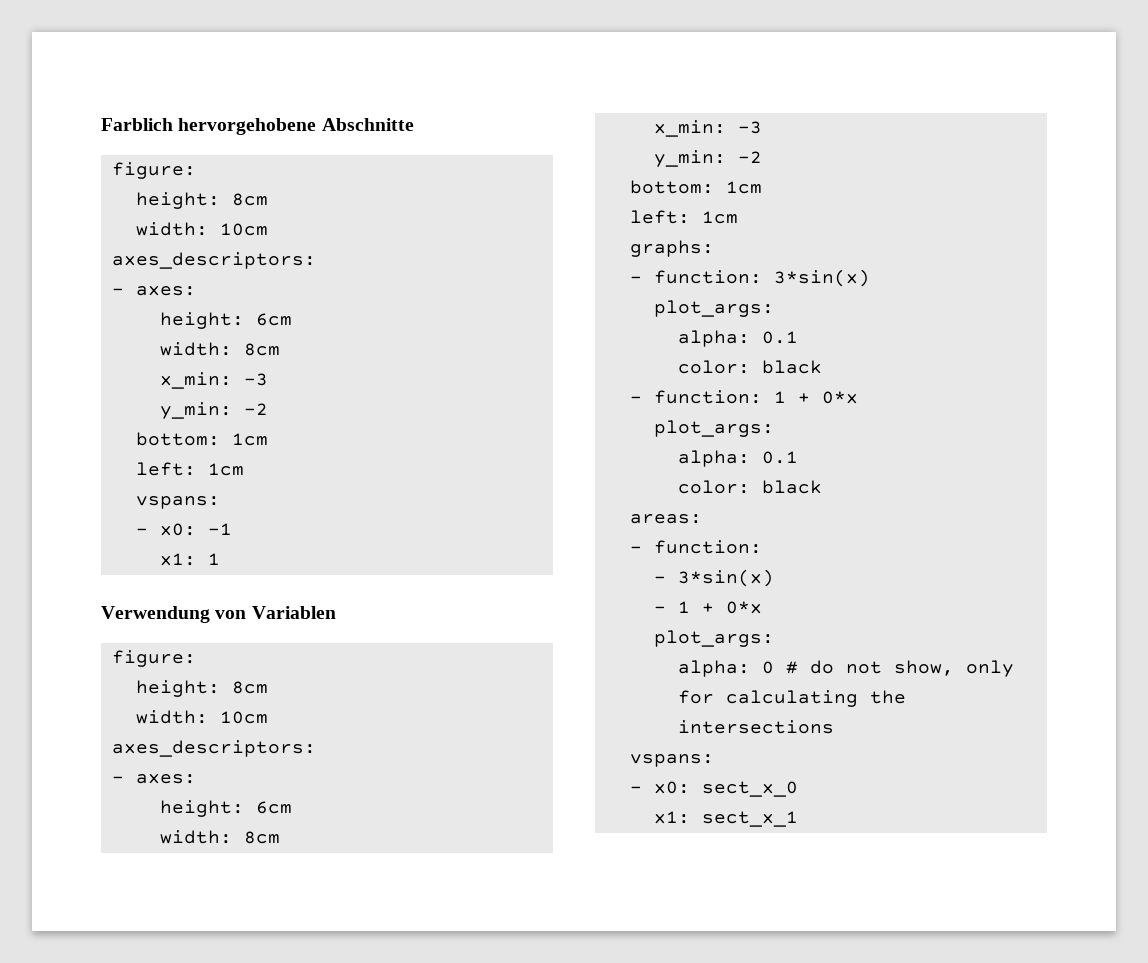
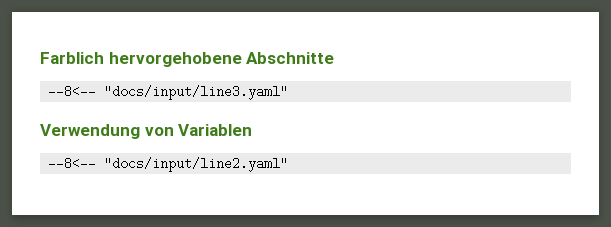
[111,162,196,179] [135,192,268,209] [135,222,268,236] [111,252,316,269] [111,285,196,296] [159,312,292,329] [159,342,280,356] [159,372,268,389] [159,402,268,419] [135,432,268,446] [135,462,244,476] [135,496,220,509] [135,523,232,536] [159,553,220,566] [101,606,336,623] [111,650,196,667] [135,680,268,697] [135,710,268,724] [111,740,316,757] [111,773,196,784] [159,800,292,817] [159,830,280,844] [653,120,762,137] [653,150,762,167] [629,180,762,194] [629,210,738,224] [629,240,714,257] [629,269,870,287] [653,300,774,317] [677,330,798,347] [677,360,822,374] [629,390,858,404] [653,420,774,437] [677,450,798,467] [677,480,822,494] [629,514,702,524] [629,540,762,554] [653,569,774,587] [653,601,762,614] [653,630,774,647] [677,660,1014,677] [677,690,906,707] [677,720,834,734] [629,754,714,767] [629,781,798,797] [653,811,798,827] figure: // height: 8cm // width: 10cm // axes_descriptors: // - axes: // height: 6cm // width: 8cm // x_min: -3 // y_min: -2 // bottom: 1cm // left: 1cm // vspans: // - x0: -1 // x1: 1 // Verwendung von Variablen // figure: // height: 8cm // width: 10cm // axes_descriptors: // - axes: // height: 6cm // width: 8cm // x_min: -3 // y_min: -2 // bottom: 1cm // left: 1cm // graphs: // - function: 3*sin(x) // plot_args: // alpha: 0.1 // color: black // - function: 1 + 0*x // plot_args: // alpha: 0.1 // color: black // areas: // - function: // - 3*sin(x) // - 1 + 0*x // plot_args: // alpha: 0 # do not show, only for calculating the intersections // vspans: // - x0: sect_x_0 // x1: sect_x_1 -> [47,85,288,100] [40,124,253,139] [47,157,288,172] --8<-- "docs/input/line3.yaml" // Verwendung von Variablen // --8<-- "docs/input/line2.yaml"

